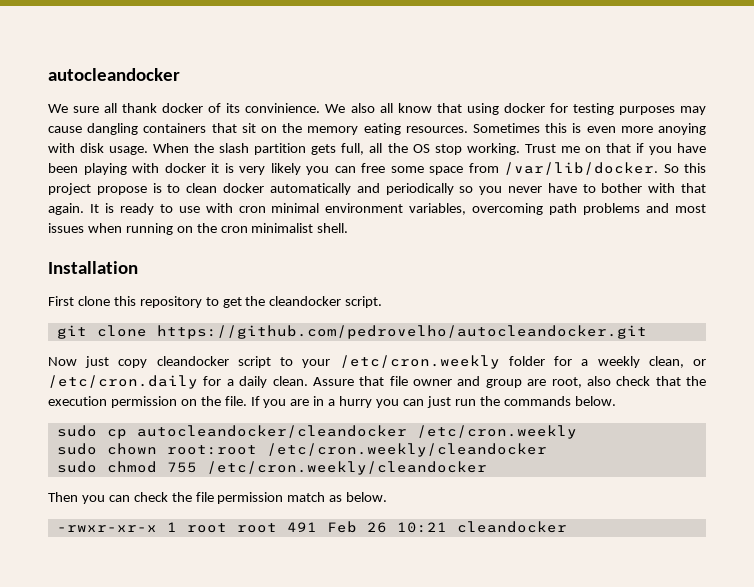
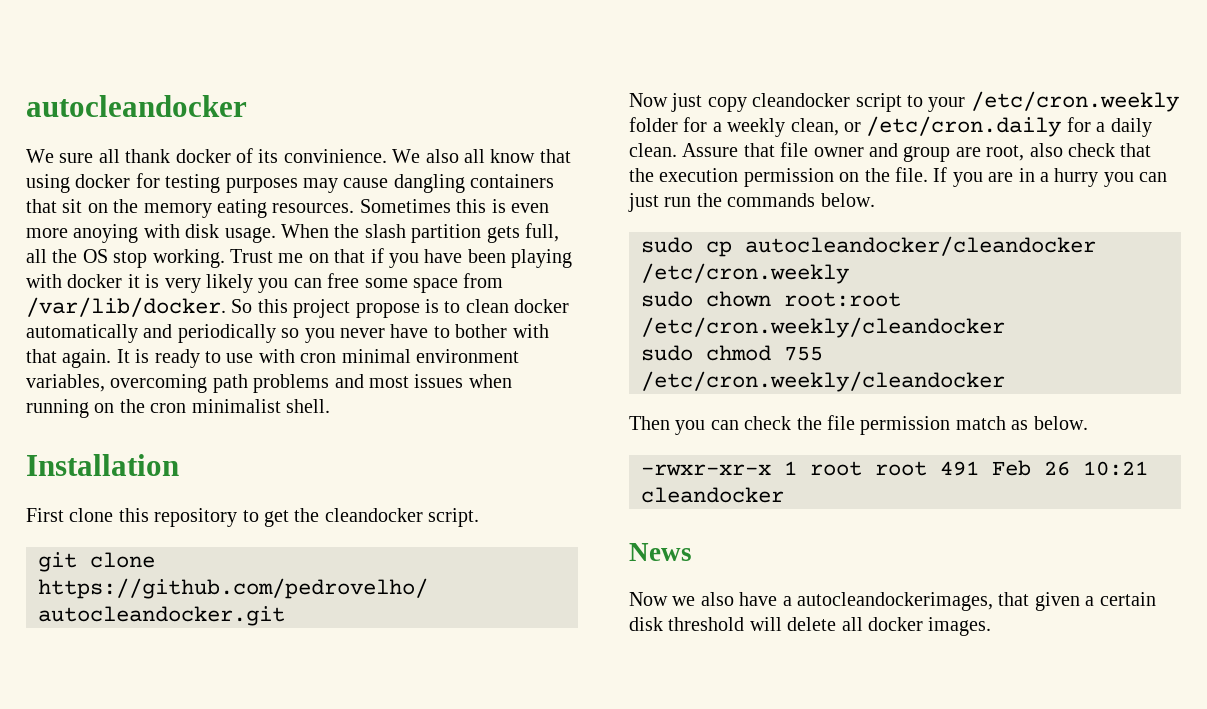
(567, 527) none -> [629,543,692,561] [629,592,1156,611] [629,617,992,636] // News // Now we also have a autocleandockerimages, that given a certain disk threshold will delete all docker images.

